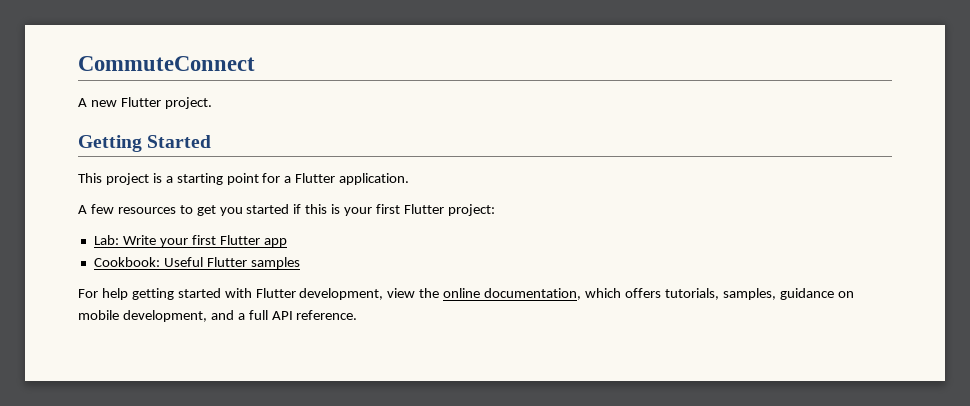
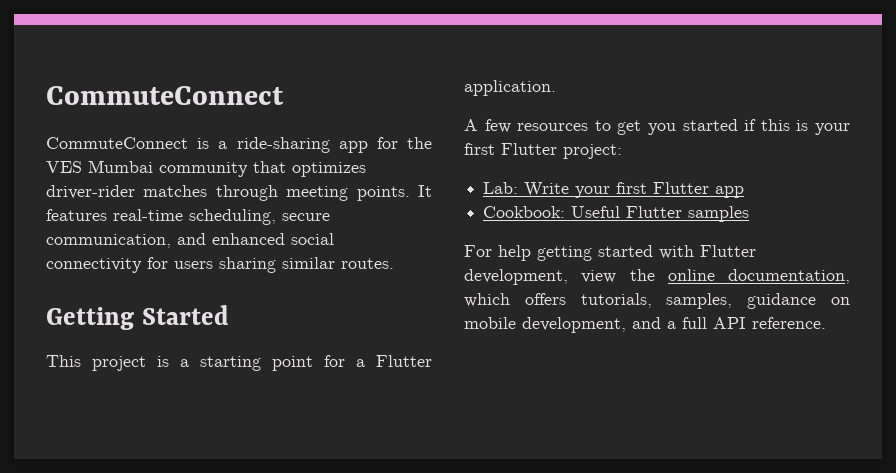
[78,97,212,109] A new Flutter project. -> [46,137,433,153] [46,160,366,177] [46,185,432,201] [46,209,330,225] [46,233,334,248] [46,257,394,273] CommuteConnect is a ride-sharing app for the VES Mumbai community that optimizes driver-rider matches through meeting points. It features real-time scheduling, secure communication, and enhanced social connectivity for users sharing similar routes.

